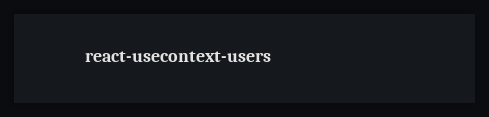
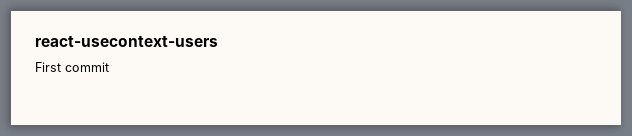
(271, 56) none -> [35,62,109,72] // First commit

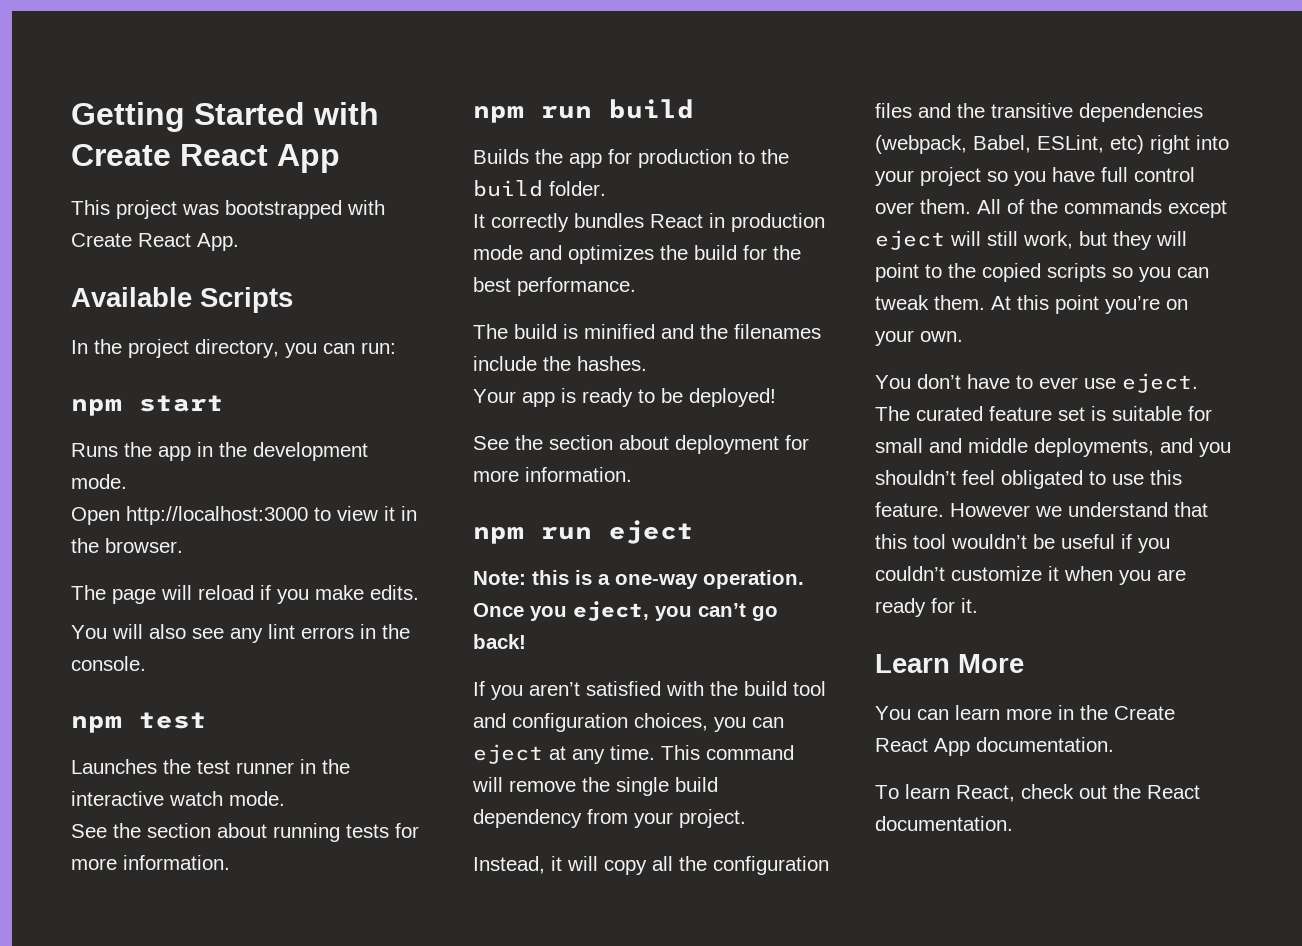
[35,36,218,47] [35,62,109,72] react-usecontext-users // First commit -> [71,102,379,132] [71,144,340,173] [71,200,385,219] [71,233,239,251] [71,287,293,313] [71,339,396,358] [71,395,224,416] [71,442,368,461] [71,474,127,489] [71,506,417,525] [71,538,183,553] [71,585,419,604] [71,624,410,643] [71,656,146,671] [71,712,207,733] [71,759,350,774] [71,791,285,806] [71,823,419,842] [71,855,230,870] [473,99,694,123] [473,149,789,168] [473,180,606,197] [473,213,825,232] [473,245,801,264] [473,277,636,296] [473,324,821,339] [473,356,647,371] [473,388,776,407] [473,435,809,454] [473,467,632,482] [473,520,694,544] [473,570,804,589] [473,601,778,621] [473,634,526,649] [473,681,826,700] [473,713,784,732] [473,744,794,764] [472,777,718,796] [473,809,746,828] [473,856,829,875] [875,103,1203,122] [875,135,1229,154] [875,167,1195,186] [875,199,1227,218] [875,230,1187,250] [875,263,1209,282] [875,295,1188,314] [875,330,963,346] [875,373,1198,393] [875,406,1212,421] [875,438,1231,457] [875,470,1182,489] [875,502,1208,517] [875,534,1170,553] [875,566,1186,585] [875,598,978,617] [875,654,1024,673] [875,705,1175,720] [875,737,1114,756] [875,784,1200,802] [875,816,1013,831] Getting Started with Create React App // This project was bootstrapped with Create React App. // Available Scripts // In the project directory, you can run: // npm start // Runs the app in the development mode. // Open http://localhost:3000 to view it in the browser. // The page will reload if you make edits. // You will also see any lint errors in the console. // npm test // Launches the test runner in the interactive watch mode. // See the section about running tests for more information. // npm run build // Builds the app for production to the build folder. // It correctly bundles React in production mode and optimizes the build for the best performance. // The build is minified and the filenames include the hashes. // Your app is ready to be deployed! // See the section about deployment for more information. // npm run eject // Note: this is a one-way operation. Once you eject, you can’t go back! // If you aren’t satisfied with the build tool and configuration choices, you can eject at any time. This command will remove the single build dependency from your project. // Instead, it will copy all the configuration files and the transitive dependencies (webpack, Babel, ESLint, etc) right into your project so you have full control over them. All of the commands except eject will still work, but they will point to the copied scripts so you can tweak them. At this point you’re on your own. // You don’t have to ever use eject. The curated feature set is suitable for small and middle deployments, and you shouldn’t feel obligated to use this feature. However we understand that this tool wouldn’t be useful if you couldn’t customize it when you are ready for it. // Learn More // You can learn more in the Create React App documentation. // To learn React, check out the React documentation.

